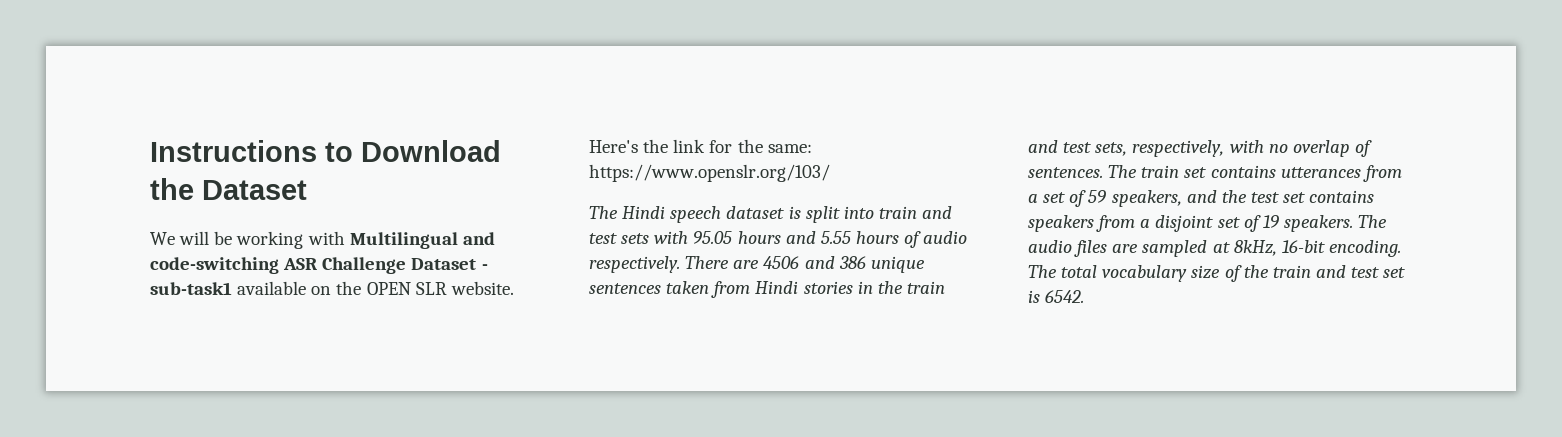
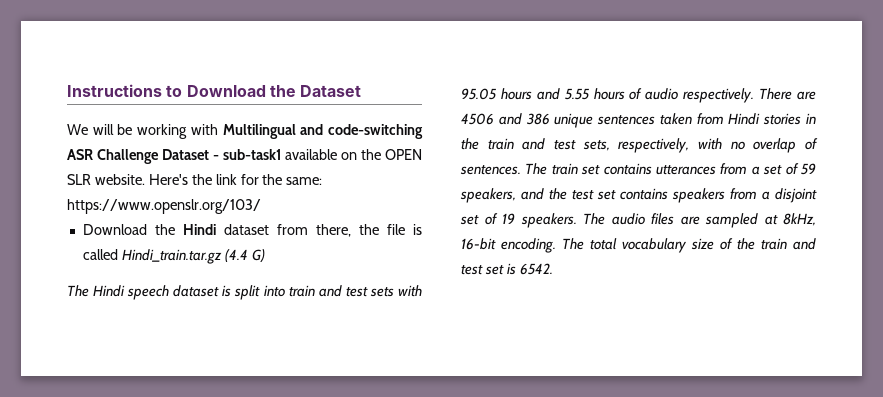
(830, 173) none -> [82,224,423,237] [82,249,265,264] // Download the Hindi dataset from there, the file is called Hindi_train.tar.gz (4.4 G)

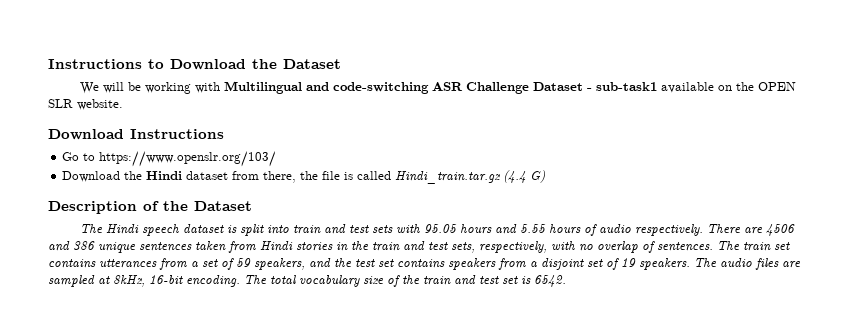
[148,174,323,185] Here's the link for the same: -> [48,129,224,140] [62,152,96,161] // Download Instructions // Go to
(265, 255) none -> [48,201,252,214] // Description of the Dataset

